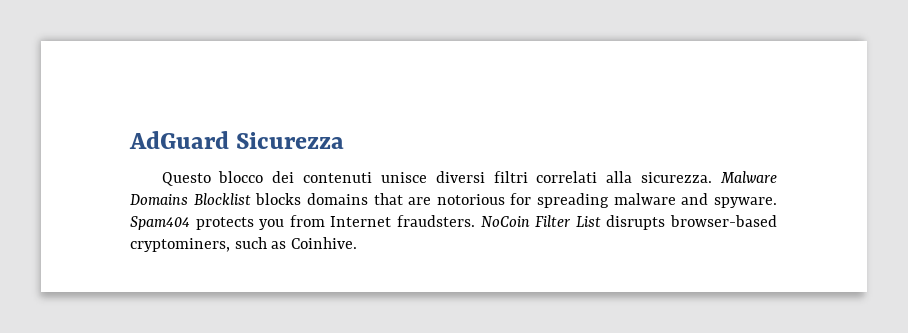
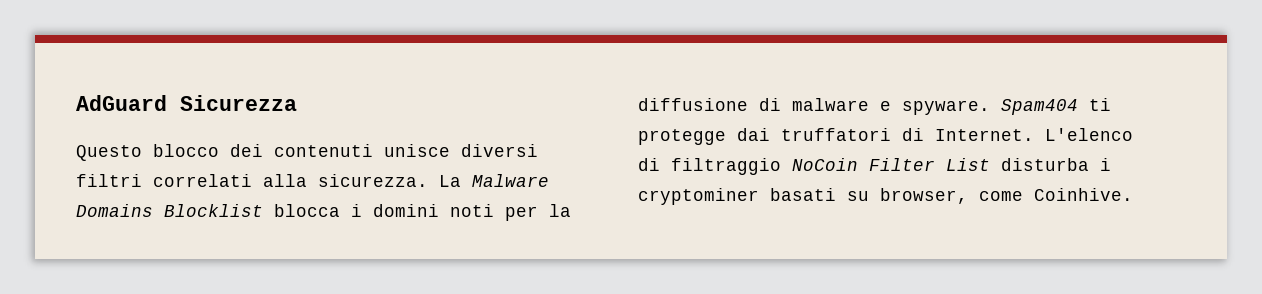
(713, 177) none -> [439,175,461,187] La
[255,193,777,208] [130,215,778,230] [130,237,287,252] blocks domains that are notorious for spreading malware and spyware. Spam404 protects you from Internet fraudsters. NoCoin Filter List disrupts browser-based cryptominers, such as -> [274,204,571,221] [638,98,1111,115] [638,128,1133,145] [638,158,1111,175] [638,188,1023,205] blocca i domini noti per la diffusione di malware e spyware. Spam404 ti protegge dai truffatori di Internet. L'elenco di filtraggio NoCoin Filter List disturba i cryptominer basati su browser, come

